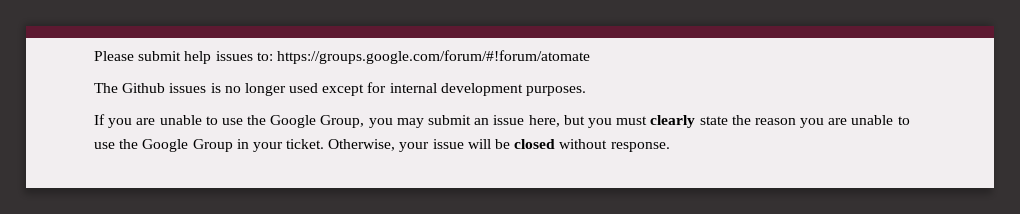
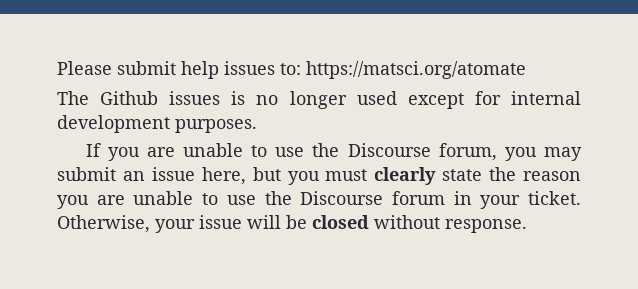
[276,50,590,64] https://groups.google.com/forum/#!forum/atomate -> [306,61,526,79] https://matsci.org/atomate
[270,115,365,128] Google Group, -> [347,143,497,161] Discourse forum,
[142,139,233,152] Google Group -> [300,191,445,205] Discourse forum

